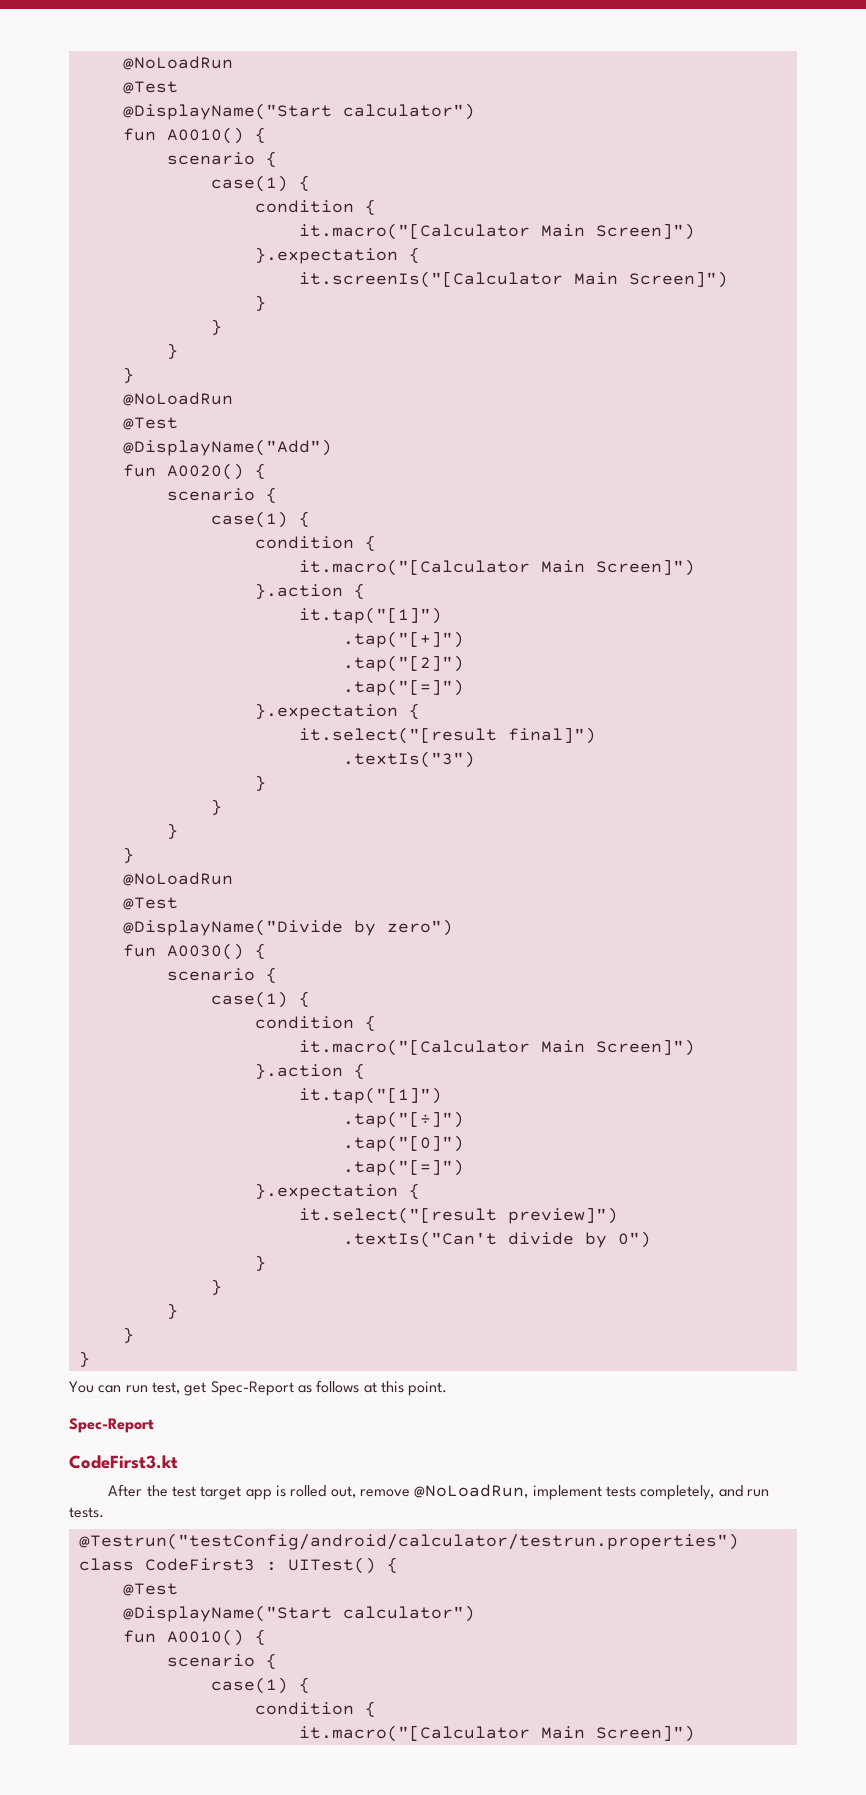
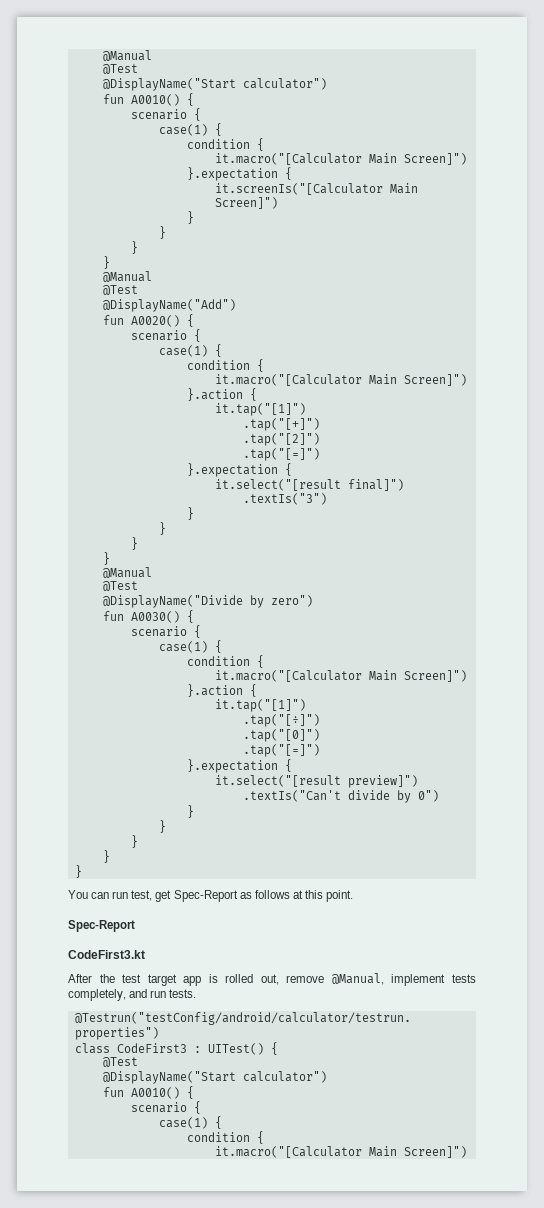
[122,56,233,70] @NoLoadRun -> [102,50,152,61] @Manual
[122,392,233,406] @NoLoadRun -> [102,271,152,282] @Manual
[122,872,233,886] @NoLoadRun -> [102,567,152,578] @Manual
[414,1484,529,1498] @NoLoadRun, -> [331,973,384,985] @Manual,

